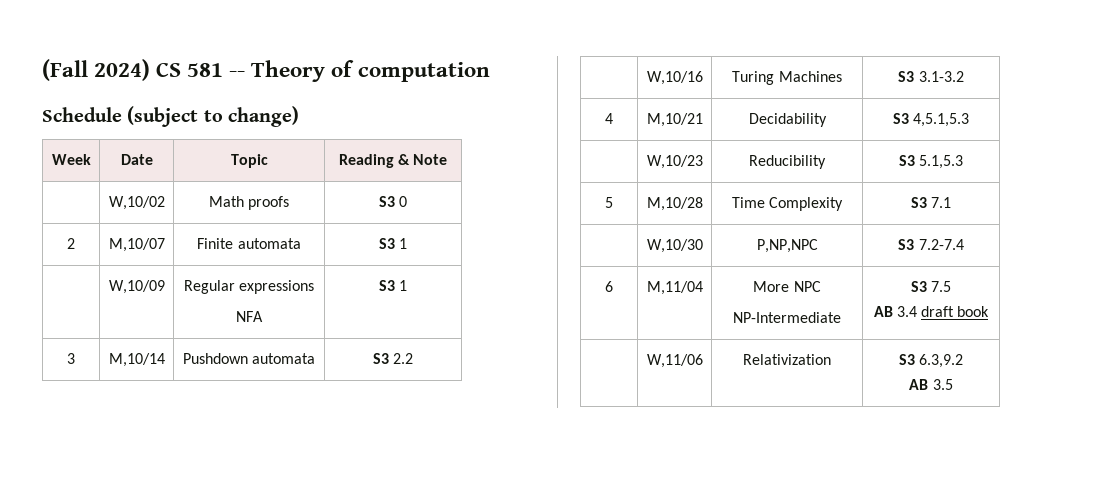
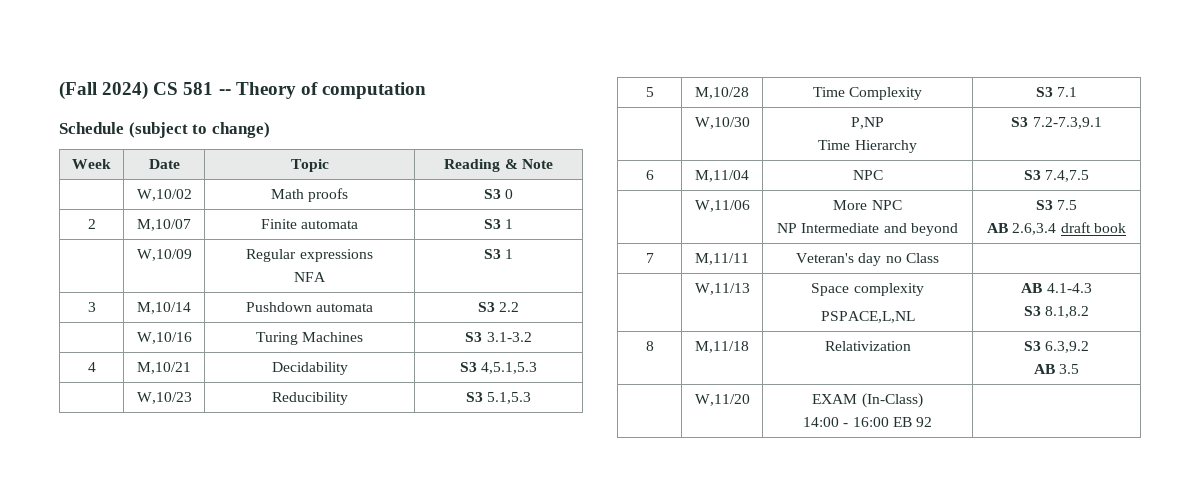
[756,239,818,253] [898,239,964,250] P,NP,NPC | S3 7.2-7.4 -> [851,117,884,129] [818,140,917,153] [1011,117,1102,129] P,NP // Time Hierarchy | S3 7.2-7.3,9.1
[753,281,821,292] [733,312,841,323] More NPC // NP-Intermediate -> [852,170,883,180] [1023,170,1090,182] [694,200,750,212] [833,200,902,210] [777,223,958,236] NPC | S3 7.4,7.5 // | W,11/06 | More NPC // NP Intermediate and beyond
[896,306,917,317] 3.4 -> [1012,223,1057,235] 2.6,3.4
[646,354,703,368] | W,11/06 -> [645,253,654,263] [695,253,749,265] [796,253,939,266] [694,283,750,295] [811,283,924,296] [820,311,915,323] [1021,283,1092,293] [1023,306,1090,318] [645,341,654,351] [695,341,749,353] 7 | M,11/11 | Veteran's day no Class | // | W,11/13 | Space complexity // PSPACE,L,NL | AB 4.1-4.3 // S3 8.1,8.2 // 8 | M,11/18
(953, 384) none -> [694,394,750,406] [812,393,923,408] [803,417,932,427] // | W,11/20 | EXAM (In-Class) // 14:00 - 16:00 EB 92 |

